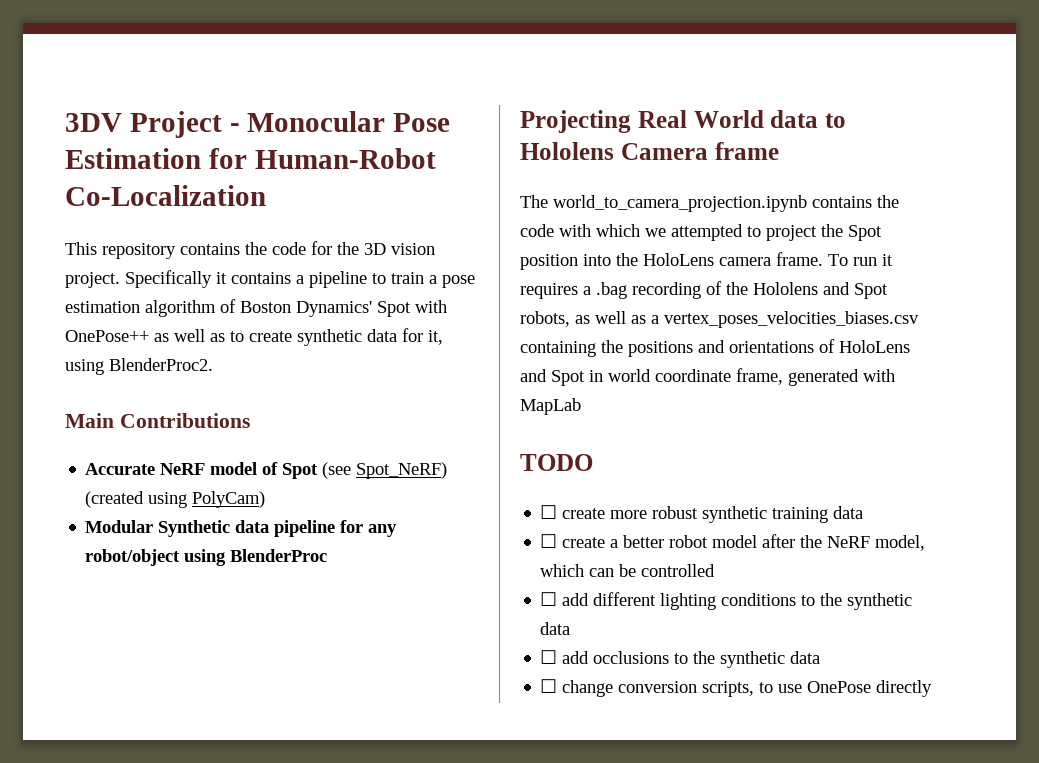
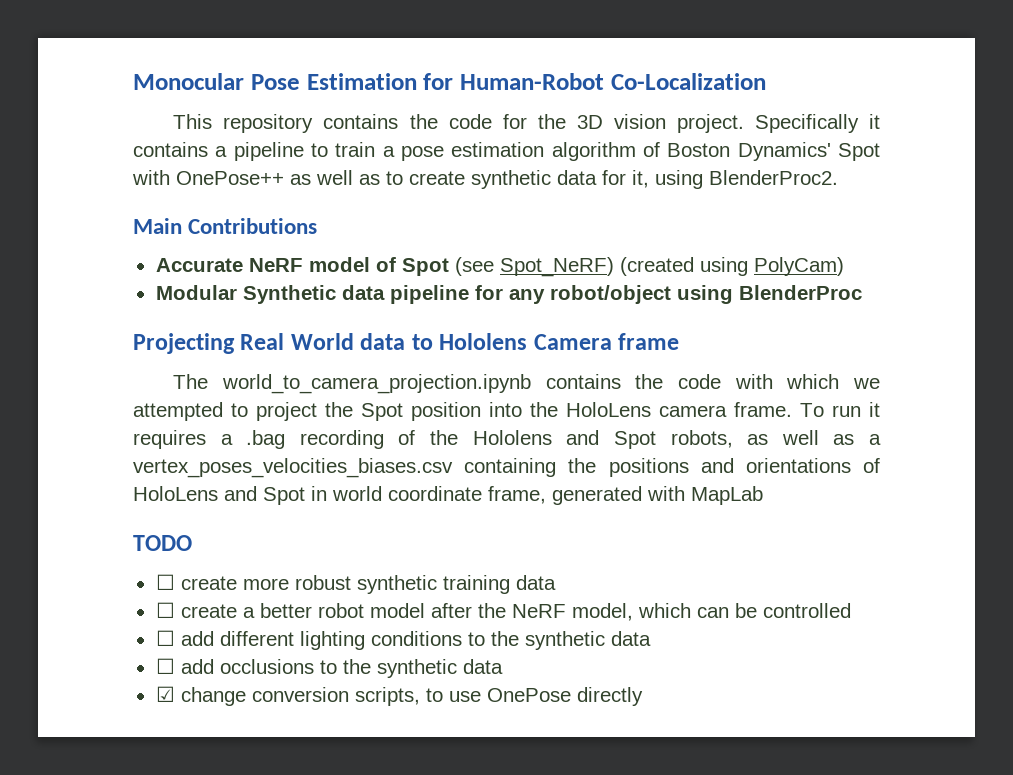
[65,111,240,138] 3DV Project - -> (133, 81) none
[540,679,558,693] ☐ -> [155,686,175,702] ☑

